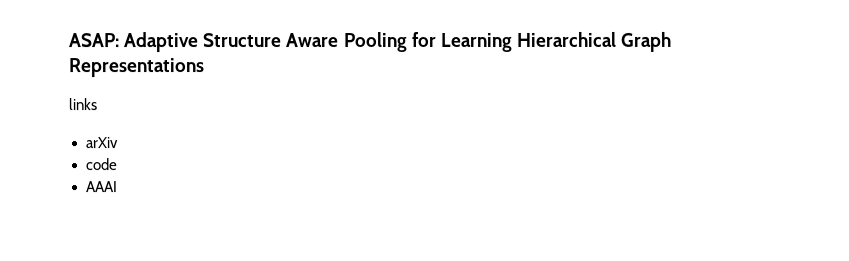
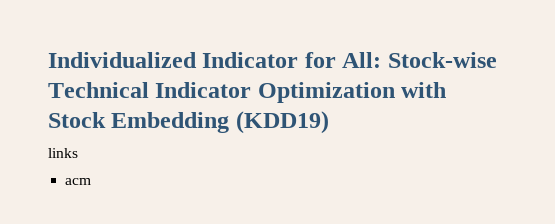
[68,31,672,53] [68,58,204,78] [68,98,97,111] [85,137,119,149] [85,158,118,171] [85,181,118,193] ASAP: Adaptive Structure Aware Pooling for Learning Hierarchical Graph Representations // links // arXiv // code // AAAI -> [48,52,497,68] [48,82,447,103] [48,111,329,134] [48,148,78,158] [65,178,92,185] Individualized Indicator for All: Stock-wise Technical Indicator Optimization with Stock Embedding (KDD19) // links // acm

